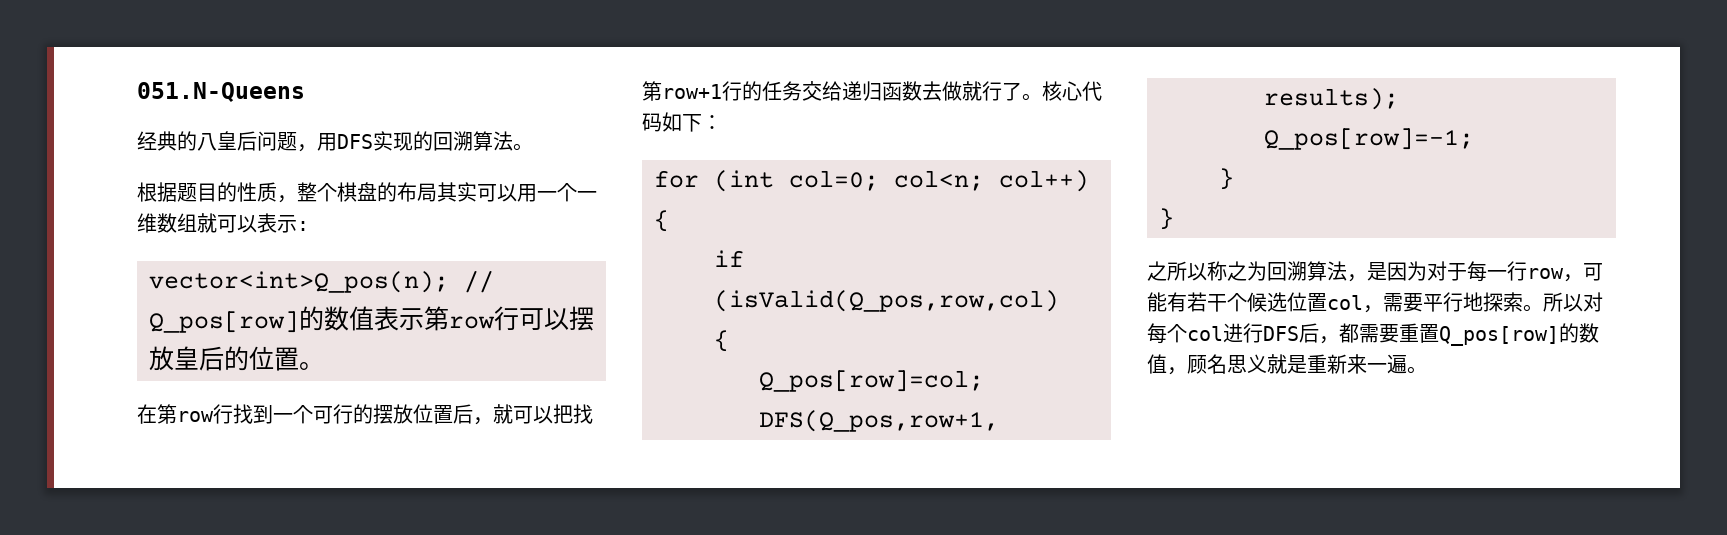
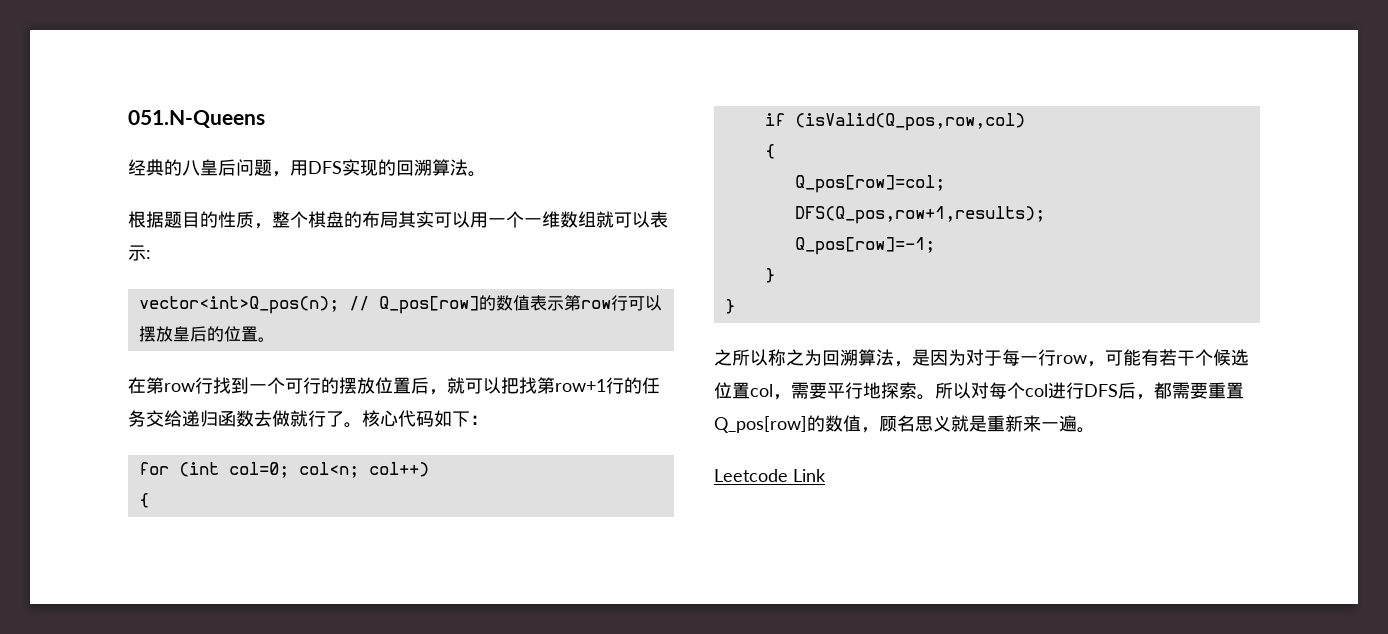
(1427, 370) none -> [714,469,826,482] // Leetcode Link

